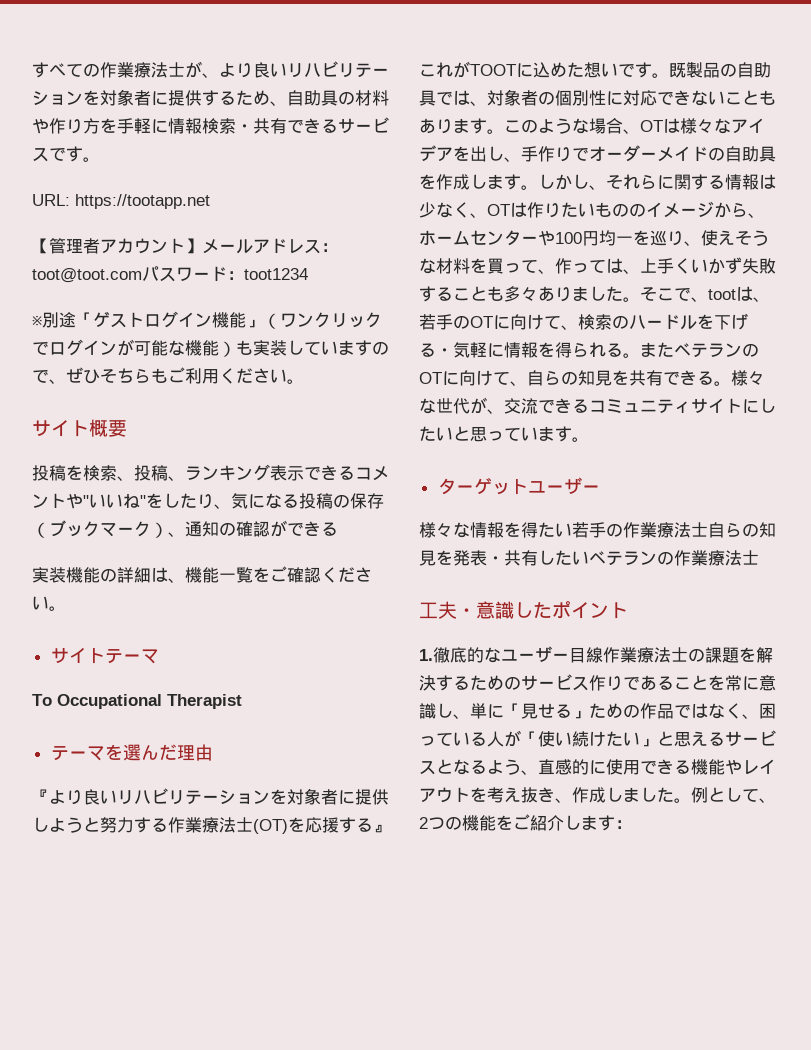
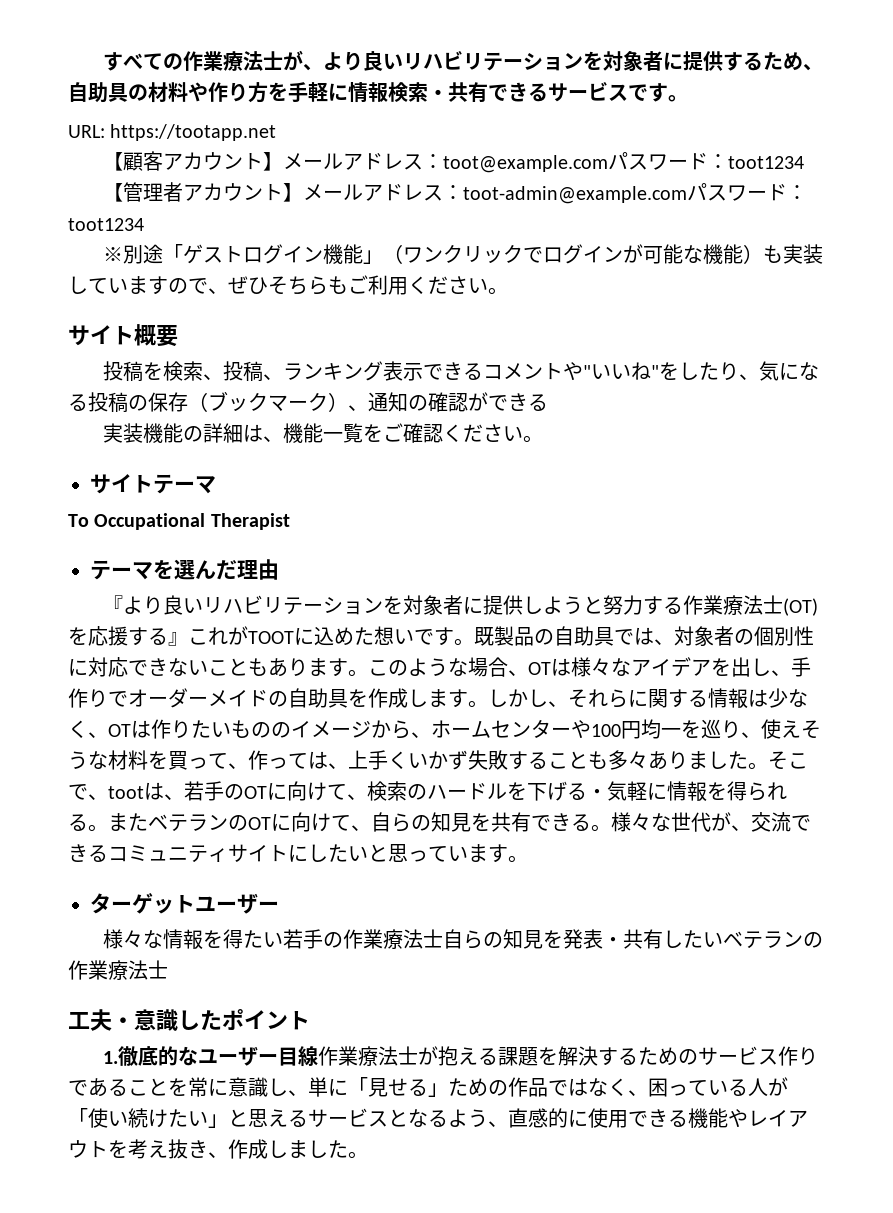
(210, 201) none -> [102,151,804,173] // 【顧客アカウント】メールアドレス：toot@example.comパスワード：toot1234
[32,268,142,283] toot@toot.com -> [462,186,687,204] toot-admin@example.com
[688,648,705,662] の -> [417,1046,498,1066] が抱える
[691,787,776,803] [419,814,632,831] 例として、2つの機能をご紹介します： -> (368, 1155) none

